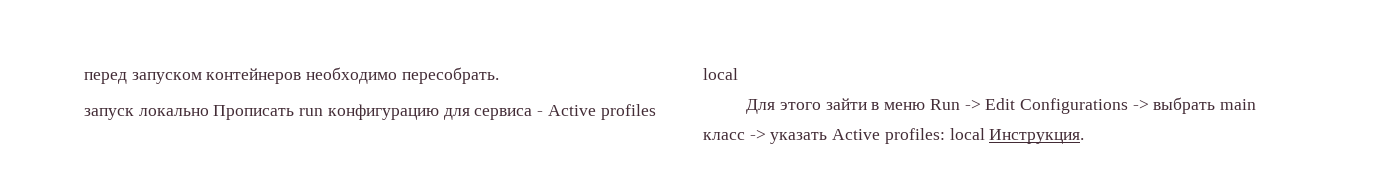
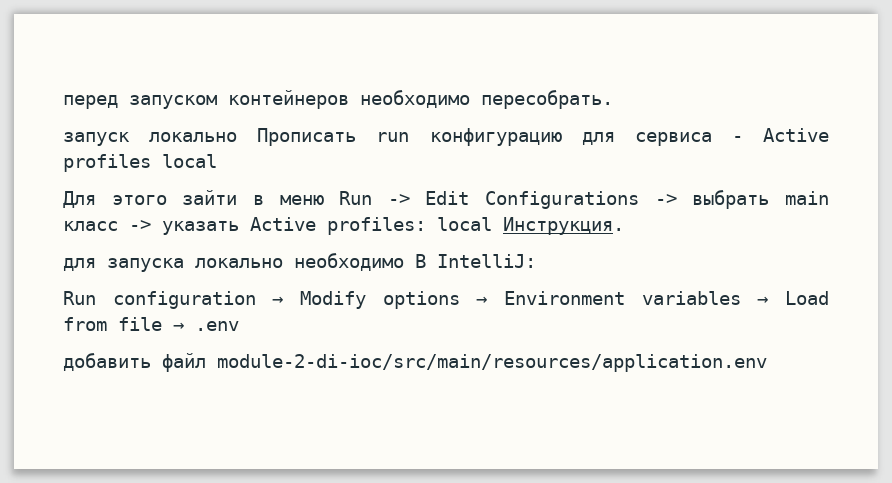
(1085, 136) none -> [63,253,536,272] [63,291,829,309] [63,317,239,331] [63,353,767,372] // для запуска локально необходимо В IntelliJ: // Run configuration → Modify options → Environment variables → Load from file → .env // добавить файл module-2-di-ioc/src/main/resources/application.env

